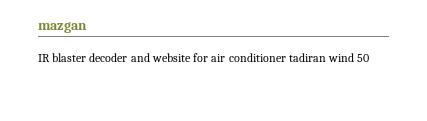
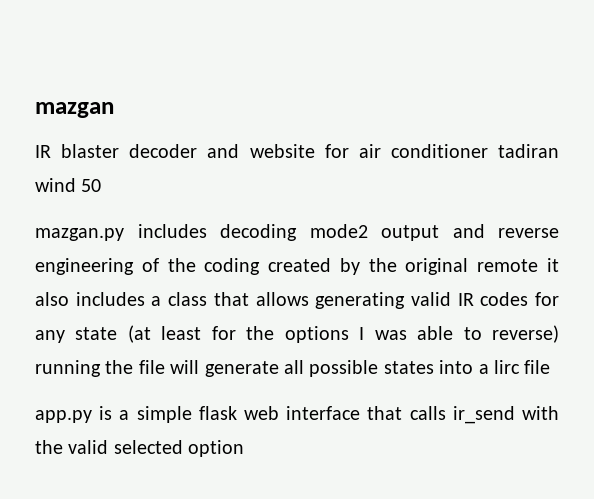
(370, 58) none -> [35,224,559,241] [35,258,559,275] [35,292,559,309] [35,325,559,343] [35,360,551,377] [35,406,559,424] [35,440,245,457] // mazgan.py includes decoding mode2 output and reverse engineering of the coding created by the original remote it also includes a class that allows generating valid IR codes for any state (at least for the options I was able to reverse) running the file will generate all possible states into a lirc file // app.py is a simple flask web interface that calls ir_send with the valid selected option

